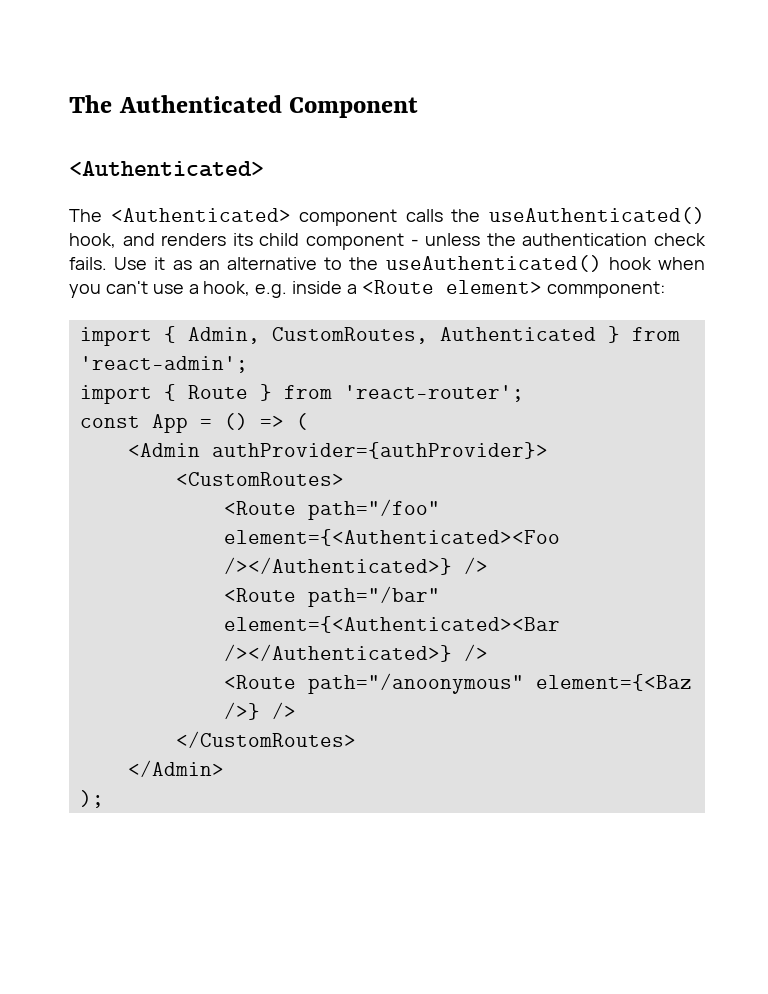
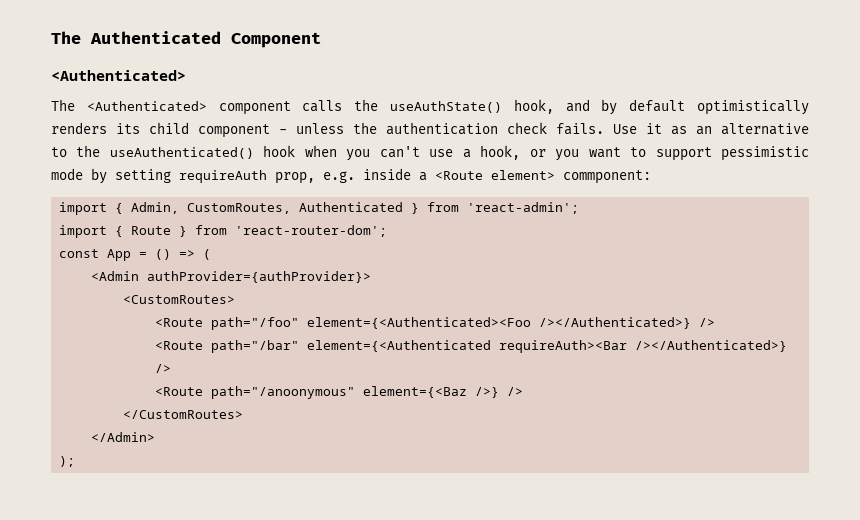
[488,207,705,224] useAuthenticated() -> [390,101,503,113] useAuthState()
(155, 239) none -> [601,99,809,115] by default optimistically
(251, 288) none -> [529,146,809,161] [51,168,315,184] or you want to support pessimistic mode by setting requireAuth prop,
[343,385,524,402] 'react-router'; -> [235,225,388,237] 'react-router-dom';
[223,616,560,633] element={<Authenticated><Bar -> [307,340,628,353] element={<Authenticated requireAuth><Bar

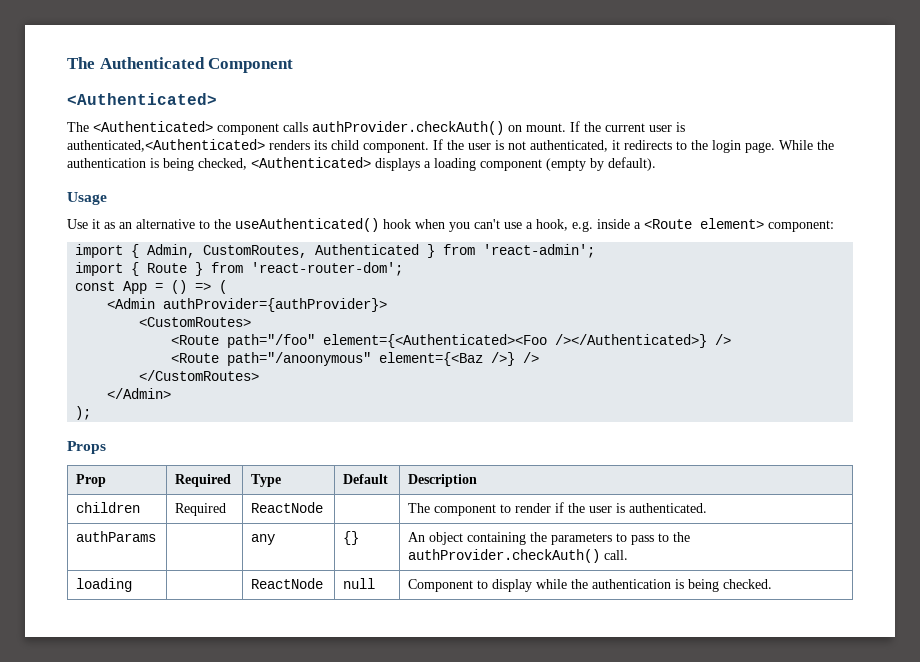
[354,99,809,115] [51,122,604,138] the useAuthState() hook, and by default optimistically renders its child component - unless the authentication check fails. -> [312,121,685,135] [67,139,834,153] [67,157,656,171] [67,192,107,205] authProvider.checkAuth() on mount. If the current user is authenticated,<Authenticated> renders its child component. If the user is not authenticated, it redirects to the login page. While the authentication is being checked, <Authenticated> displays a loading component (empty by default). // Usage //
[529,146,809,161] [51,168,315,184] or you want to support pessimistic mode by setting requireAuth prop, -> (568, 225) none
[563,170,651,184] commponent: -> [768,220,834,232] component:
[155,340,788,353] [155,364,172,373] // <Route path="/bar" element={<Authenticated requireAuth><Bar /></Authenticated>} /> -> (732, 339) none
(76, 461) none -> [67,441,106,454] [76,474,107,487] [175,474,232,487] [251,474,282,487] [343,474,389,484] [408,474,478,487] [76,502,141,513] [175,503,227,516] [251,502,324,513] [408,502,708,516] [76,531,157,542] [251,534,276,545] [343,531,360,545] [408,532,691,545] [408,549,629,563] [76,578,133,592] [251,578,324,589] [343,578,376,589] [408,579,773,592] // Props // Prop | Required | Type | Default | Description // children | Required | ReactNode | | The component to render if the user is authenticated. // authParams | | any | {} | An object containing the parameters to pass to the authProvider.checkAuth() call. // loading | | ReactNode | null | Component to display while the authentication is being checked.

